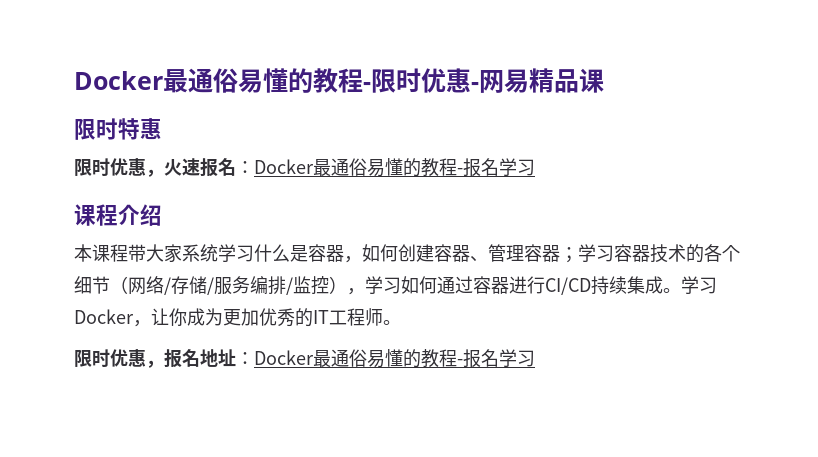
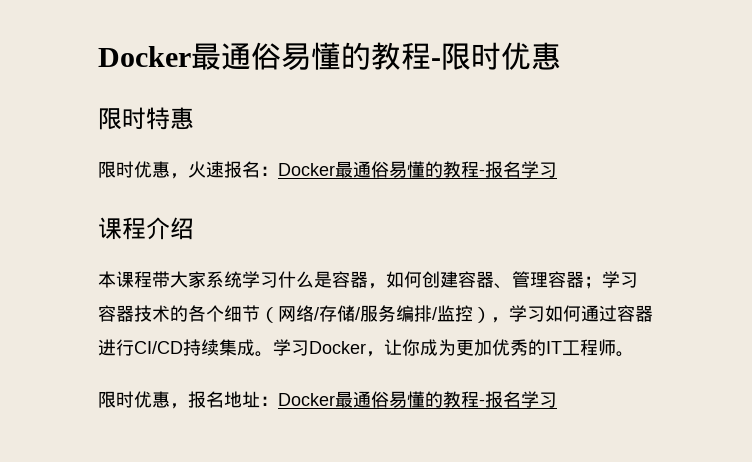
[471,68,604,93] -网易精品课 -> (561, 56) none

